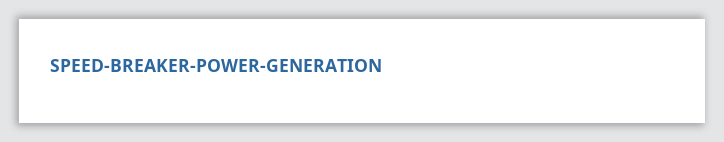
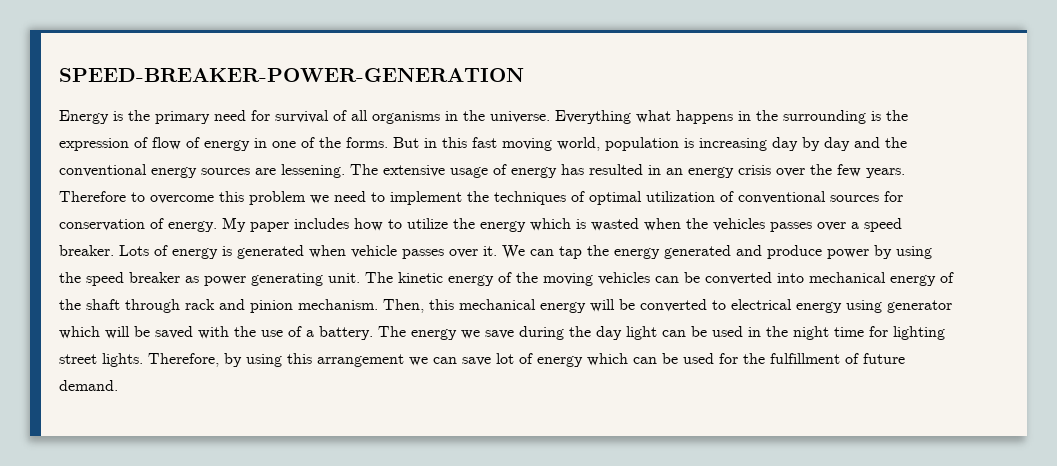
(382, 65) none -> [59,110,908,124] [59,137,907,151] [59,164,905,178] [59,191,903,205] [59,217,902,232] [59,245,932,259] [59,272,954,286] [59,299,952,313] [59,326,945,340] [59,353,905,367] [59,380,118,391] // Energy is the primary need for survival of all organisms in the universe. Everything what happens in the surrounding is the expression of flow of energy in one of the forms. But in this fast moving world, population is increasing day by day and the conventional energy sources are lessening. The extensive usage of energy has resulted in an energy crisis over the few years. Therefore to overcome this problem we need to implement the techniques of optimal utilization of conventional sources for conservation of energy. My paper includes how to utilize the energy which is wasted when the vehicles passes over a speed breaker. Lots of energy is generated when vehicle passes over it. We can tap the energy generated and produce power by using the speed breaker as power generating unit. The kinetic energy of the moving vehicles can be converted into mechanical energy of the shaft through rack and pinion mechanism. Then, this mechanical energy will be converted to electrical energy using generator which will be saved with the use of a battery. The energy we save during the day light can be used in the night time for lighting street lights. Therefore, by using this arrangement we can save lot of energy which can be used for the fulfillment of future demand.

